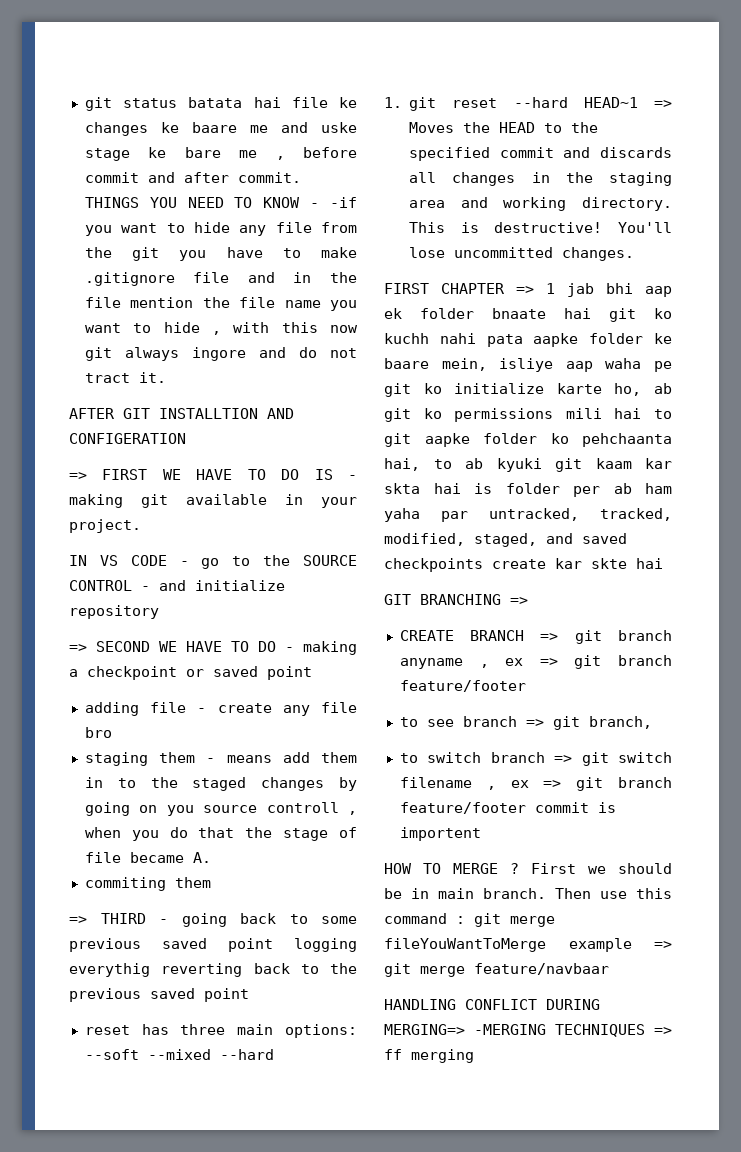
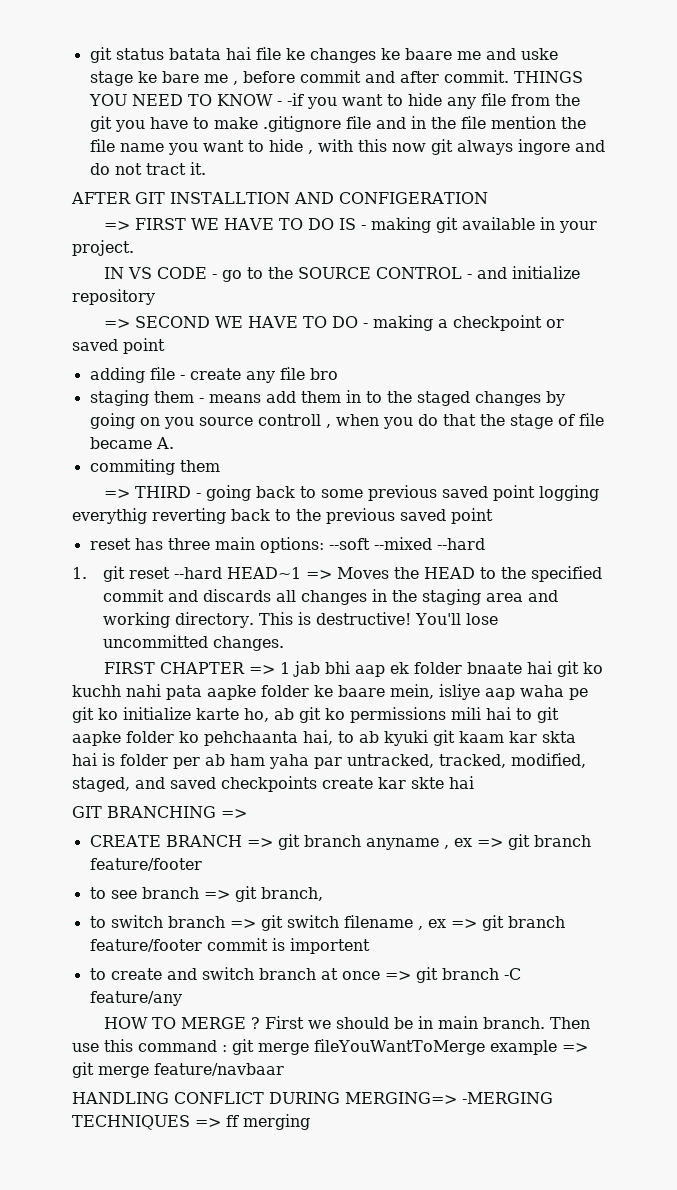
(481, 834) none -> [89,967,521,983] [89,991,182,1006] // to create and switch branch at once => git branch -C feature/any

